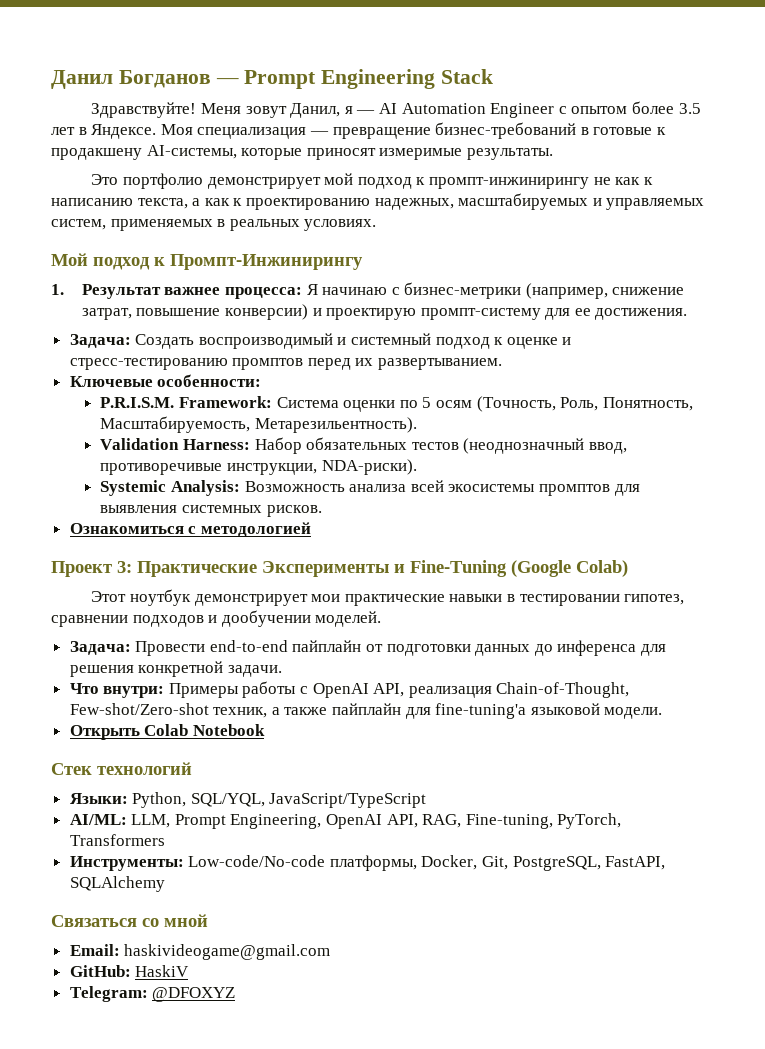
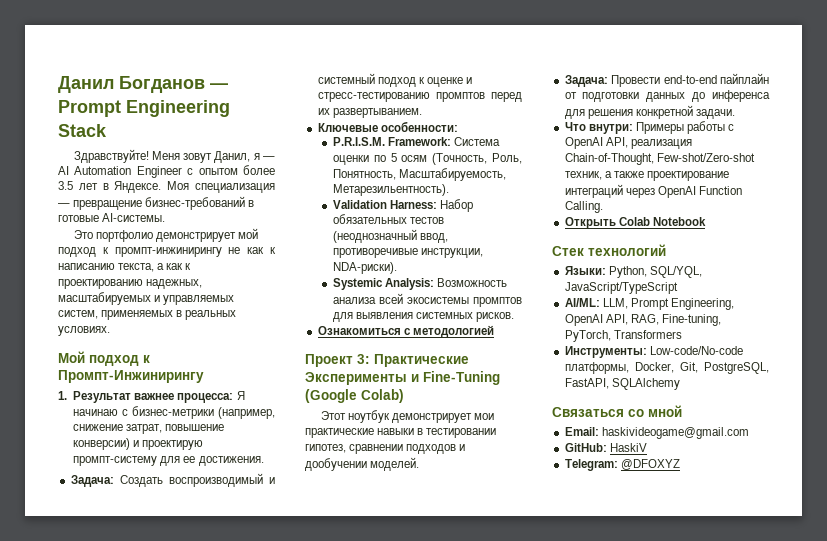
[656,127,666,135] [51,145,553,160] к продакшену AI-системы, которые приносят измеримые результаты. -> [102,213,166,222] AI-системы.
[332,703,663,719] пайплайн для fine-tuning'а языковой модели. -> [646,171,729,181] [564,184,742,198] [564,201,603,213] проектирование интеграций через OpenAI Function Calling.

